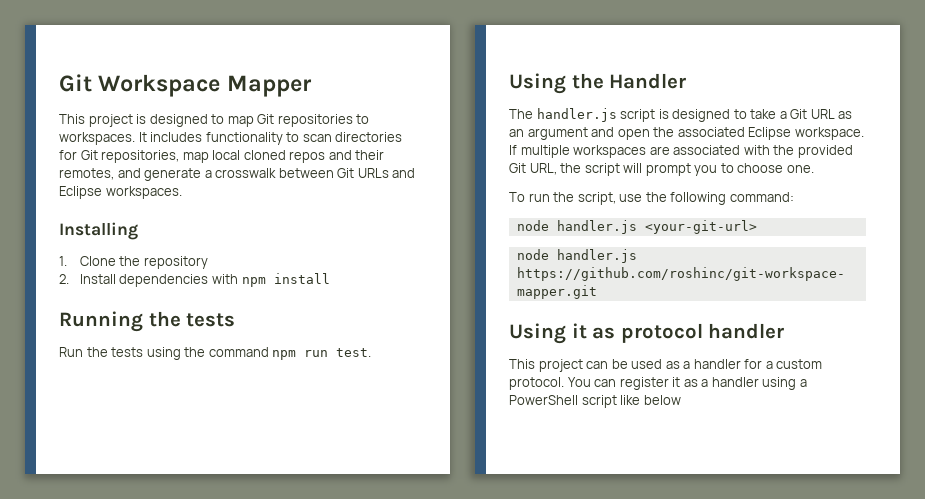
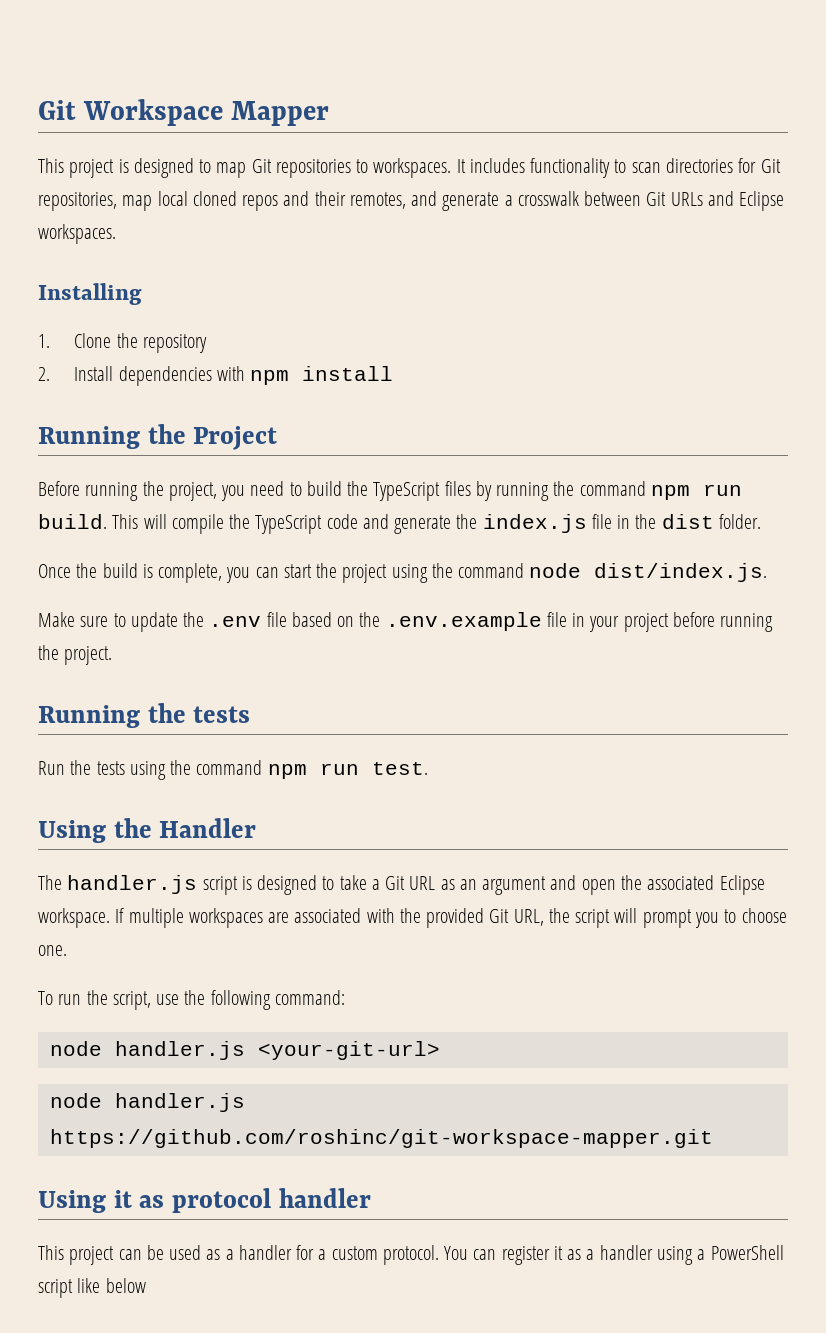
(330, 278) none -> [38,424,278,450] [38,481,742,501] [38,514,761,534] [38,563,768,583] [38,612,774,632] [38,645,113,665] // Running the Project // Before running the project, you need to build the TypeScript files by running the command npm run build. This will compile the TypeScript code and generate the index.js file in the dist folder. // Once the build is complete, you can start the project using the command node dist/index.js. // Make sure to update the .env file based on the .env.example file in your project before running the project.

